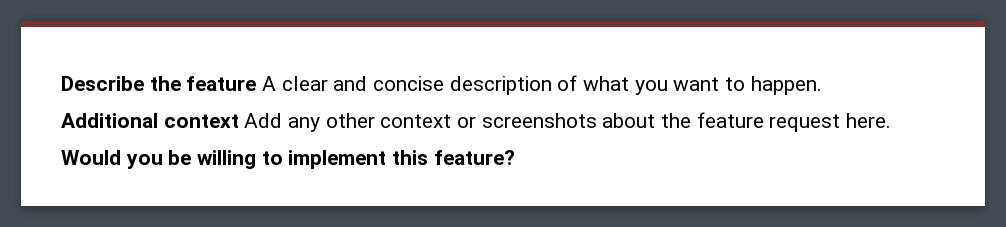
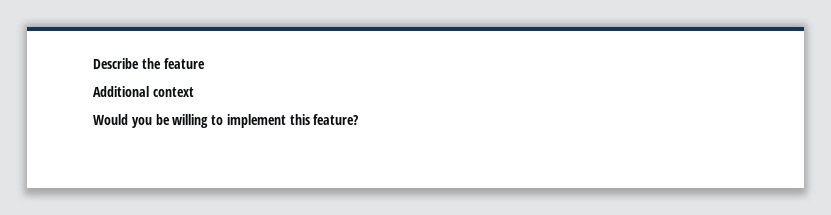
[262,75,822,95] [61,112,892,132] A clear and concise description of what you want to happen. // Additional context Add any other context or screenshots about the feature request here. -> [93,86,194,97] // Additional context

